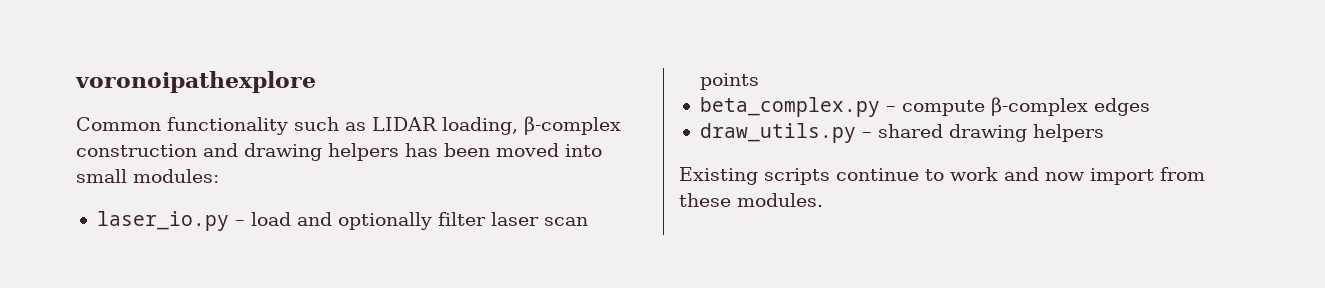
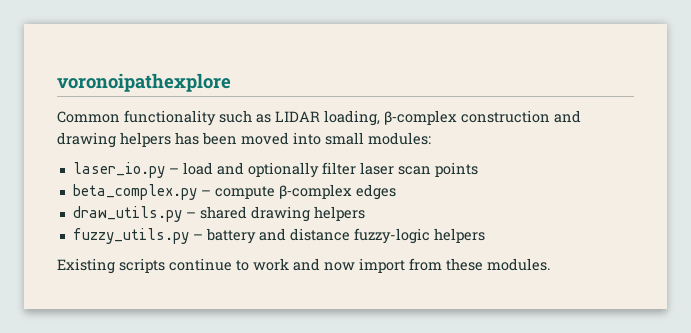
(1104, 133) none -> [72,228,485,244] // fuzzy_utils.py – battery and distance fuzzy-logic helpers

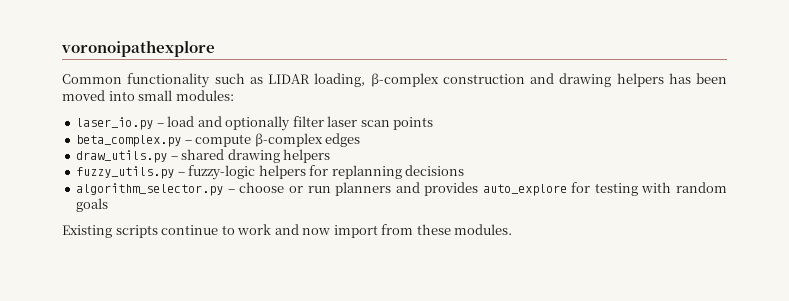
[205,228,350,244] battery and distance -> (185, 174) none
(485, 235) none -> [309,165,465,179] [76,182,728,196] [76,198,109,212] for replanning decisions // algorithm_selector.py – choose or run planners and provides auto_explore for testing with random goals

